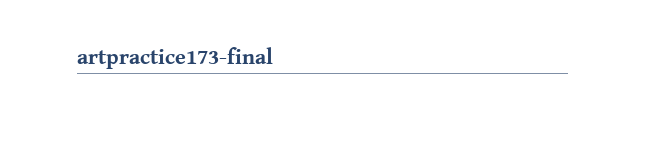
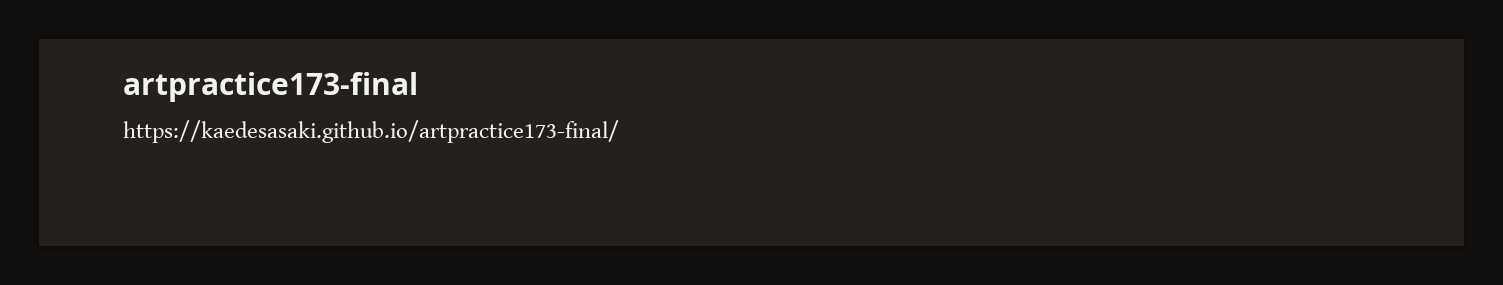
(273, 58) none -> [123,120,619,143] // https://kaedesasaki.github.io/artpractice173-final/

